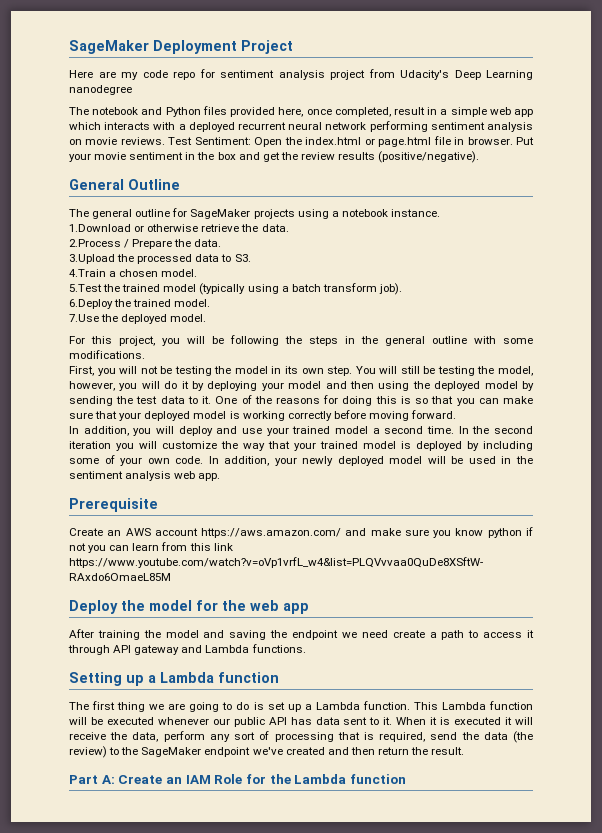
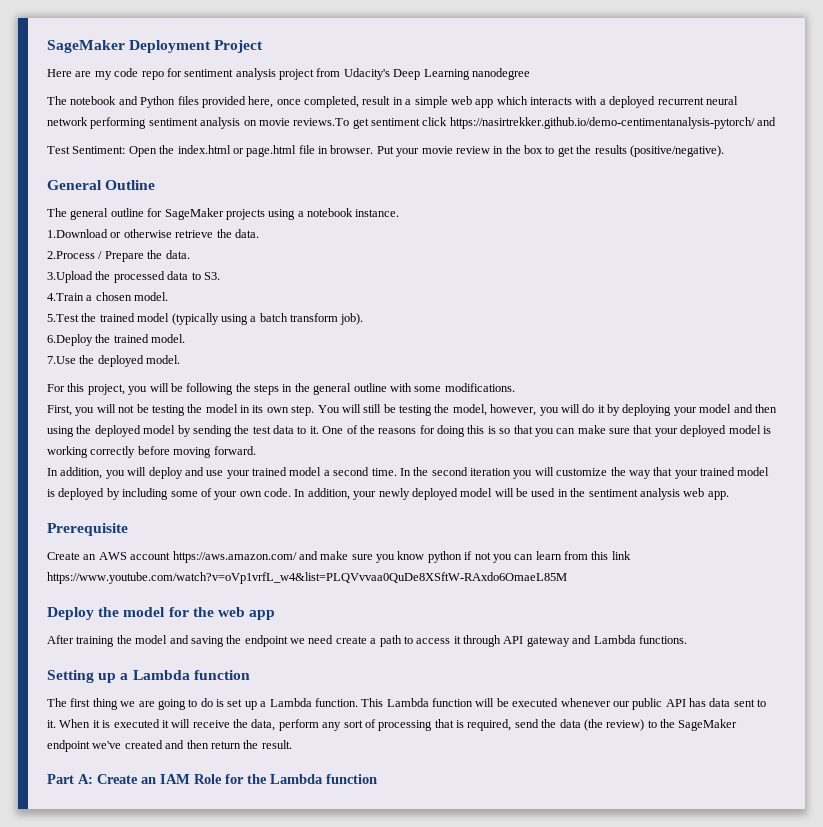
[120,137,165,145] reviews. -> [293,117,777,129] reviews.To get sentiment click https://nasirtrekker.github.io/demo-centimentanalysis-pytorch/ and //
[129,152,184,160] sentiment -> [455,146,490,154] review
[238,152,260,160] and -> [545,146,555,154] to
[300,152,335,160] review -> (592, 149) none

